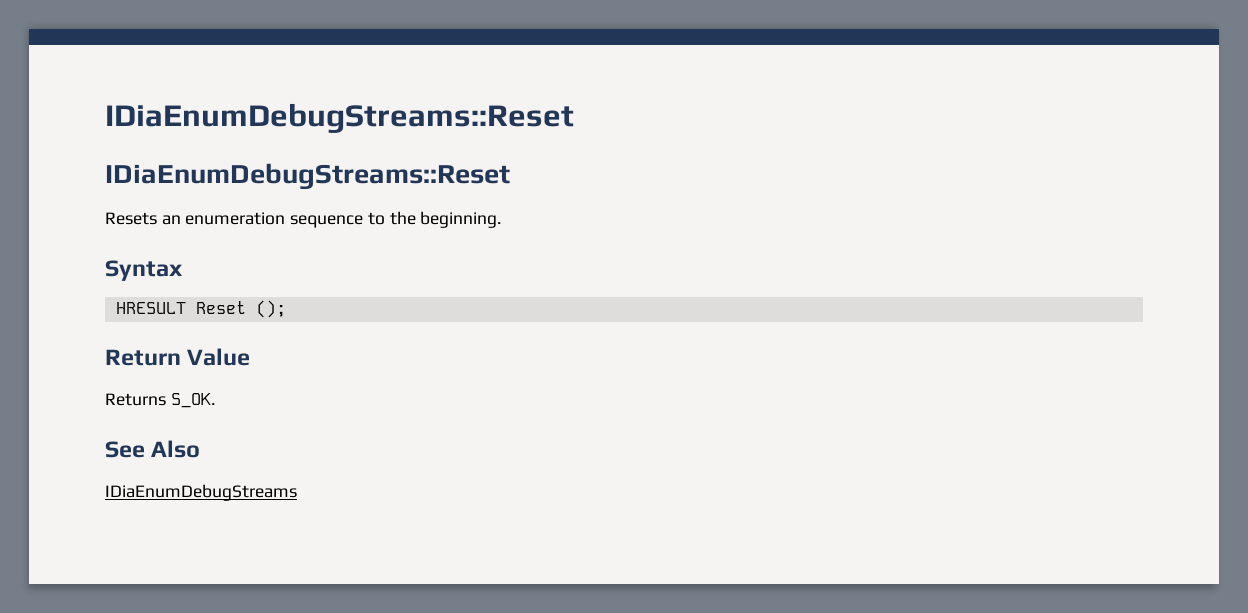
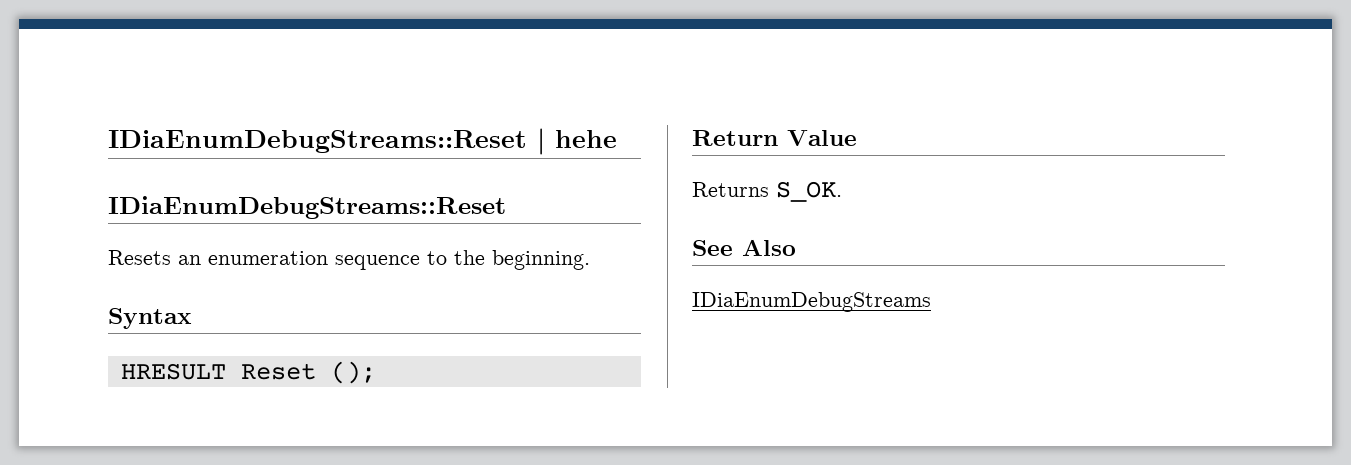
[105,103,574,133] IDiaEnumDebugStreams::Reset -> [108,128,617,155] IDiaEnumDebugStreams::Reset | hehe

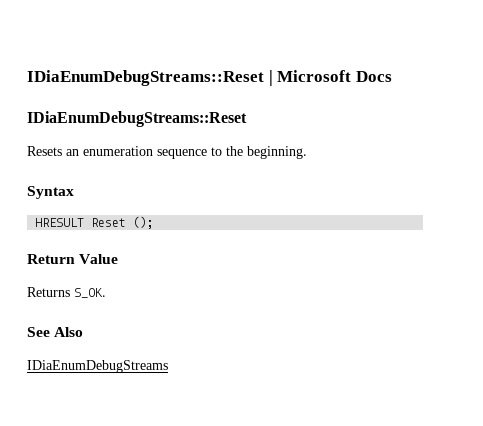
[555,130,617,148] hehe -> [277,70,392,82] Microsoft Docs

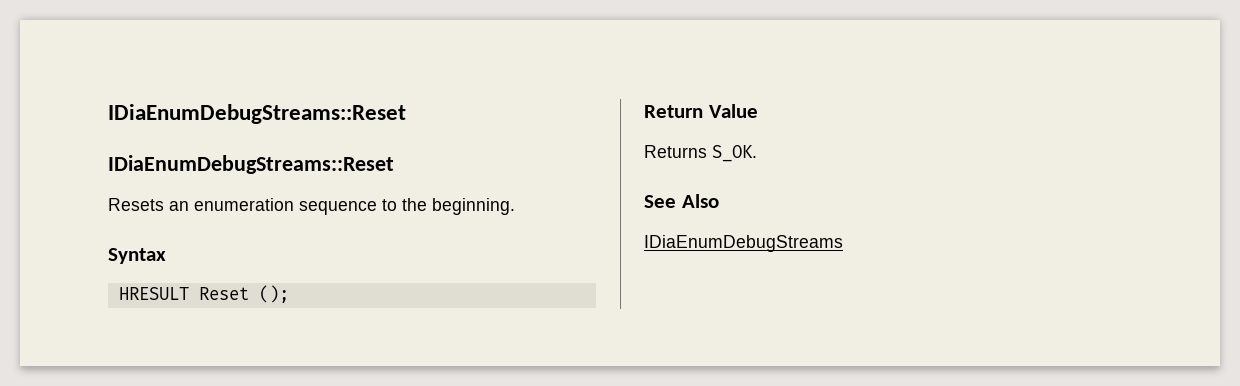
[27,70,392,86] IDiaEnumDebugStreams::Reset | Microsoft Docs -> [108,104,406,124] IDiaEnumDebugStreams::Reset

